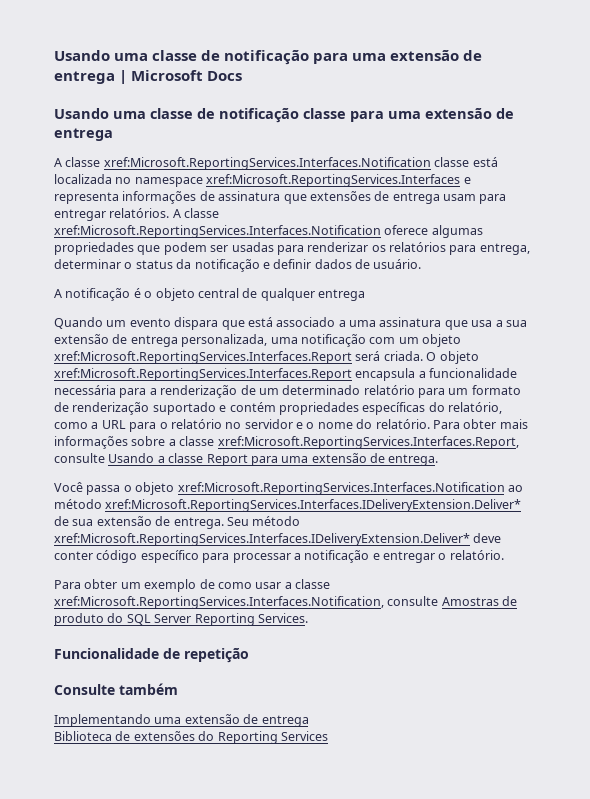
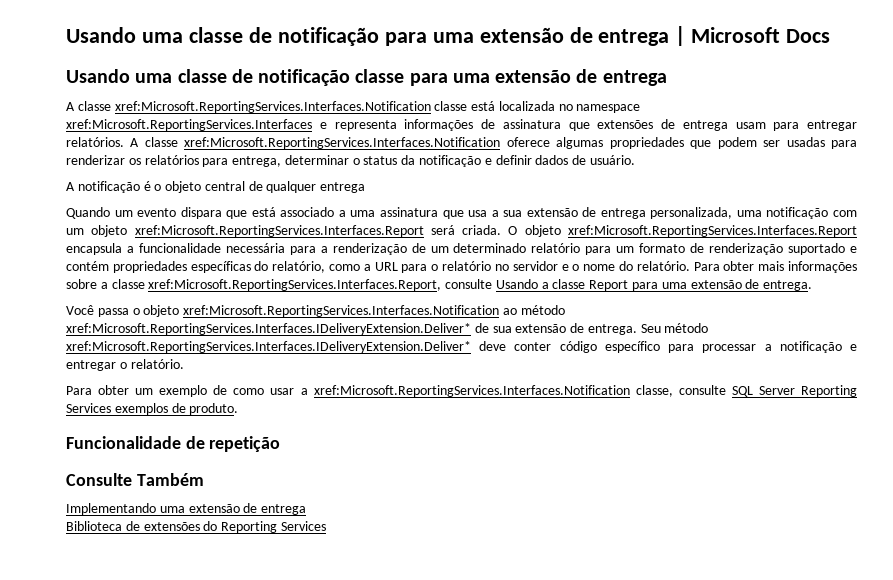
[295,579,330,589] [54,596,518,609] [54,613,308,626] classe xref:Microsoft.ReportingServices.Interfaces.Notification, consulte Amostras de produto do SQL Server Reporting Services. -> [313,385,857,397] [66,403,239,415] xref:Microsoft.ReportingServices.Interfaces.Notification classe, consulte SQL Server Reporting Services exemplos de produto.
[119,683,178,695] também -> [136,473,204,486] Também

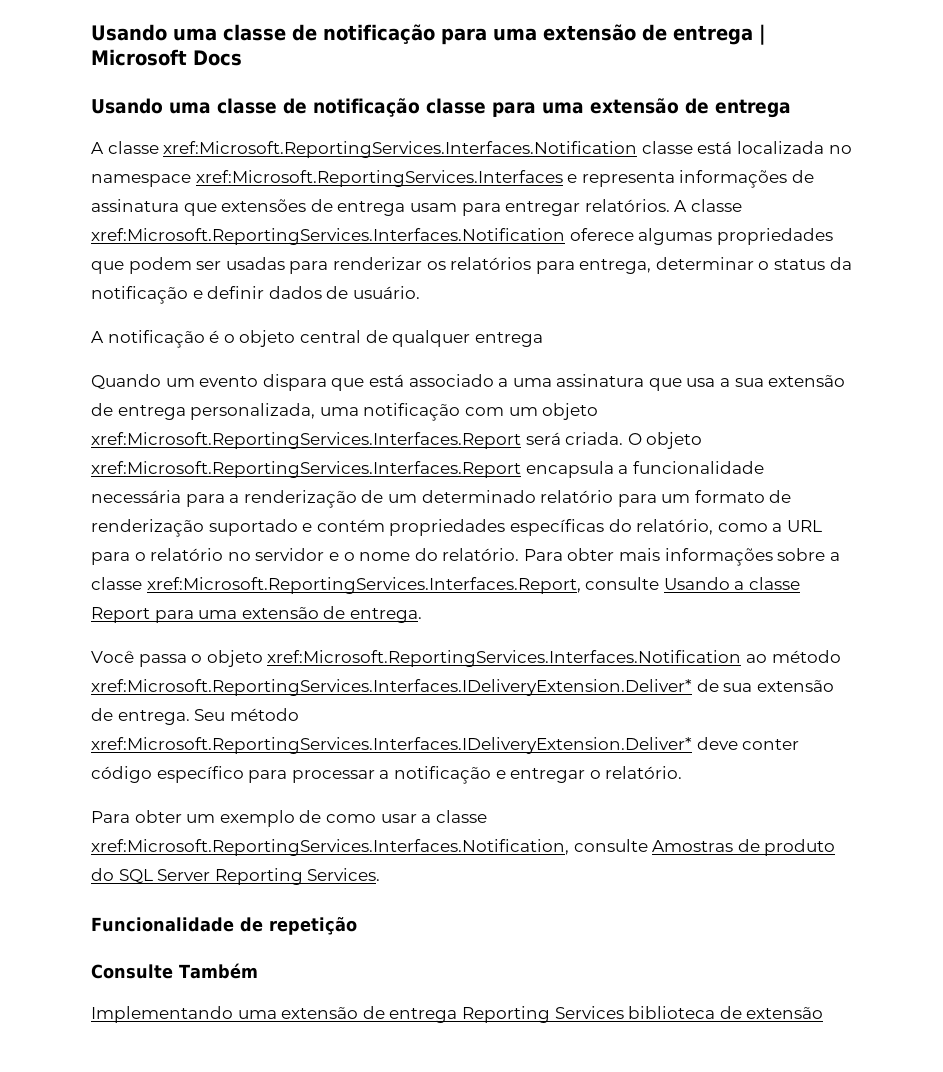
[313,385,857,397] [66,403,239,415] xref:Microsoft.ReportingServices.Interfaces.Notification classe, consulte SQL Server Reporting Services exemplos de produto. -> [435,810,487,823] [91,839,836,856] [91,868,381,885] classe xref:Microsoft.ReportingServices.Interfaces.Notification, consulte Amostras de produto do SQL Server Reporting Services.
[66,521,326,533] // Biblioteca de extensões do Reporting Services -> [461,1006,824,1023] Reporting Services biblioteca de extensão

